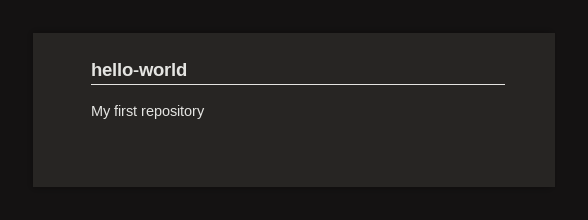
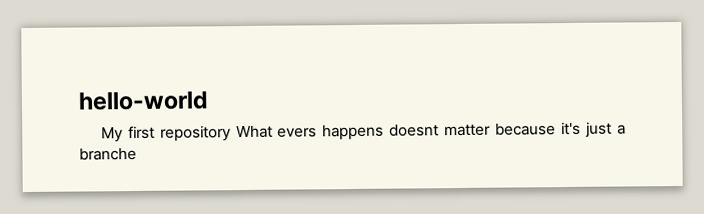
(205, 112) none -> [235,121,626,141] [79,147,137,161] What evers happens doesnt matter because it's just a branche

